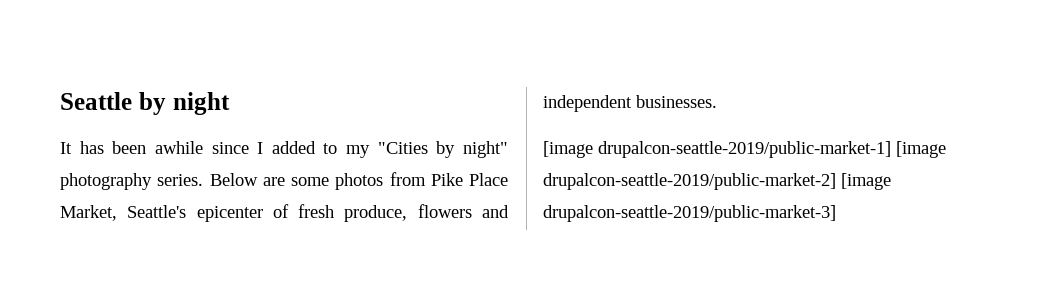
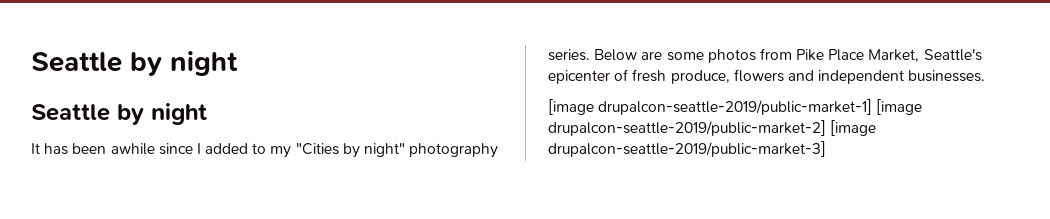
[60,92,230,115] Seattle by night -> [31,51,238,76] [31,103,207,125] Seattle by night // Seattle by night

